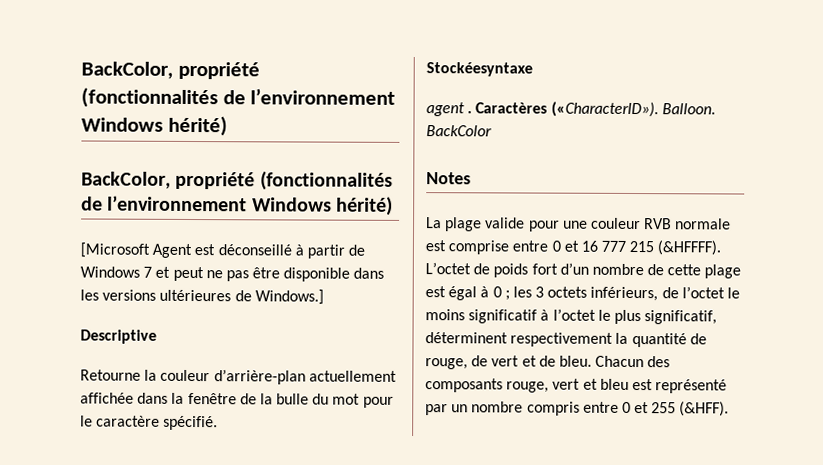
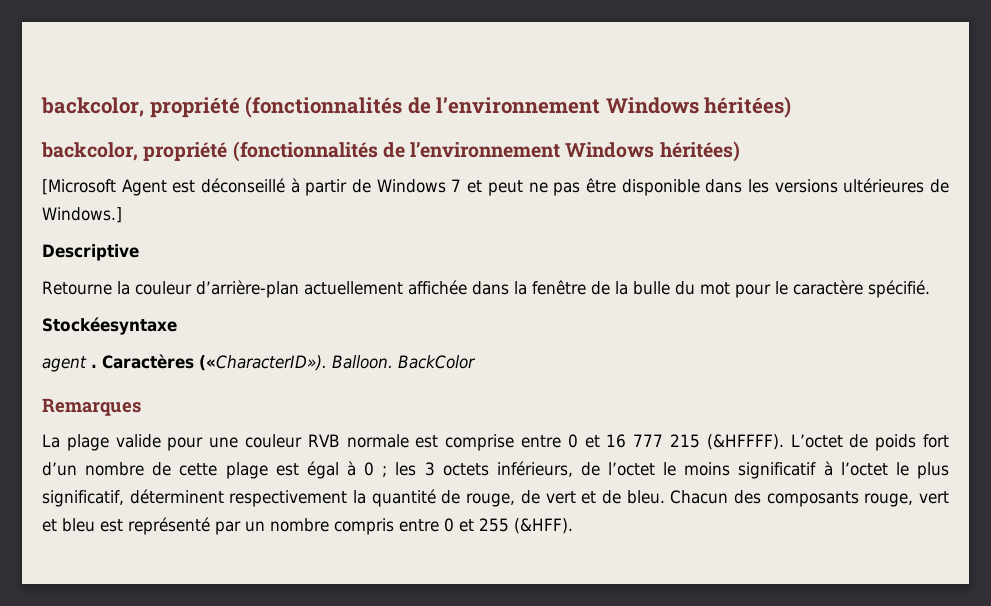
[81,61,260,80] [81,87,396,109] [81,115,228,137] [81,171,393,191] [81,195,393,216] BackColor, propriété (fonctionnalités de l’environnement Windows hérité) // BackColor, propriété (fonctionnalités de l’environnement Windows hérité) -> [41,96,792,118] [41,141,740,162] backcolor, propriété (fonctionnalités de l’environnement Windows héritées) // backcolor, propriété (fonctionnalités de l’environnement Windows héritées)
[426,172,471,185] Notes -> [42,398,141,416] Remarques

